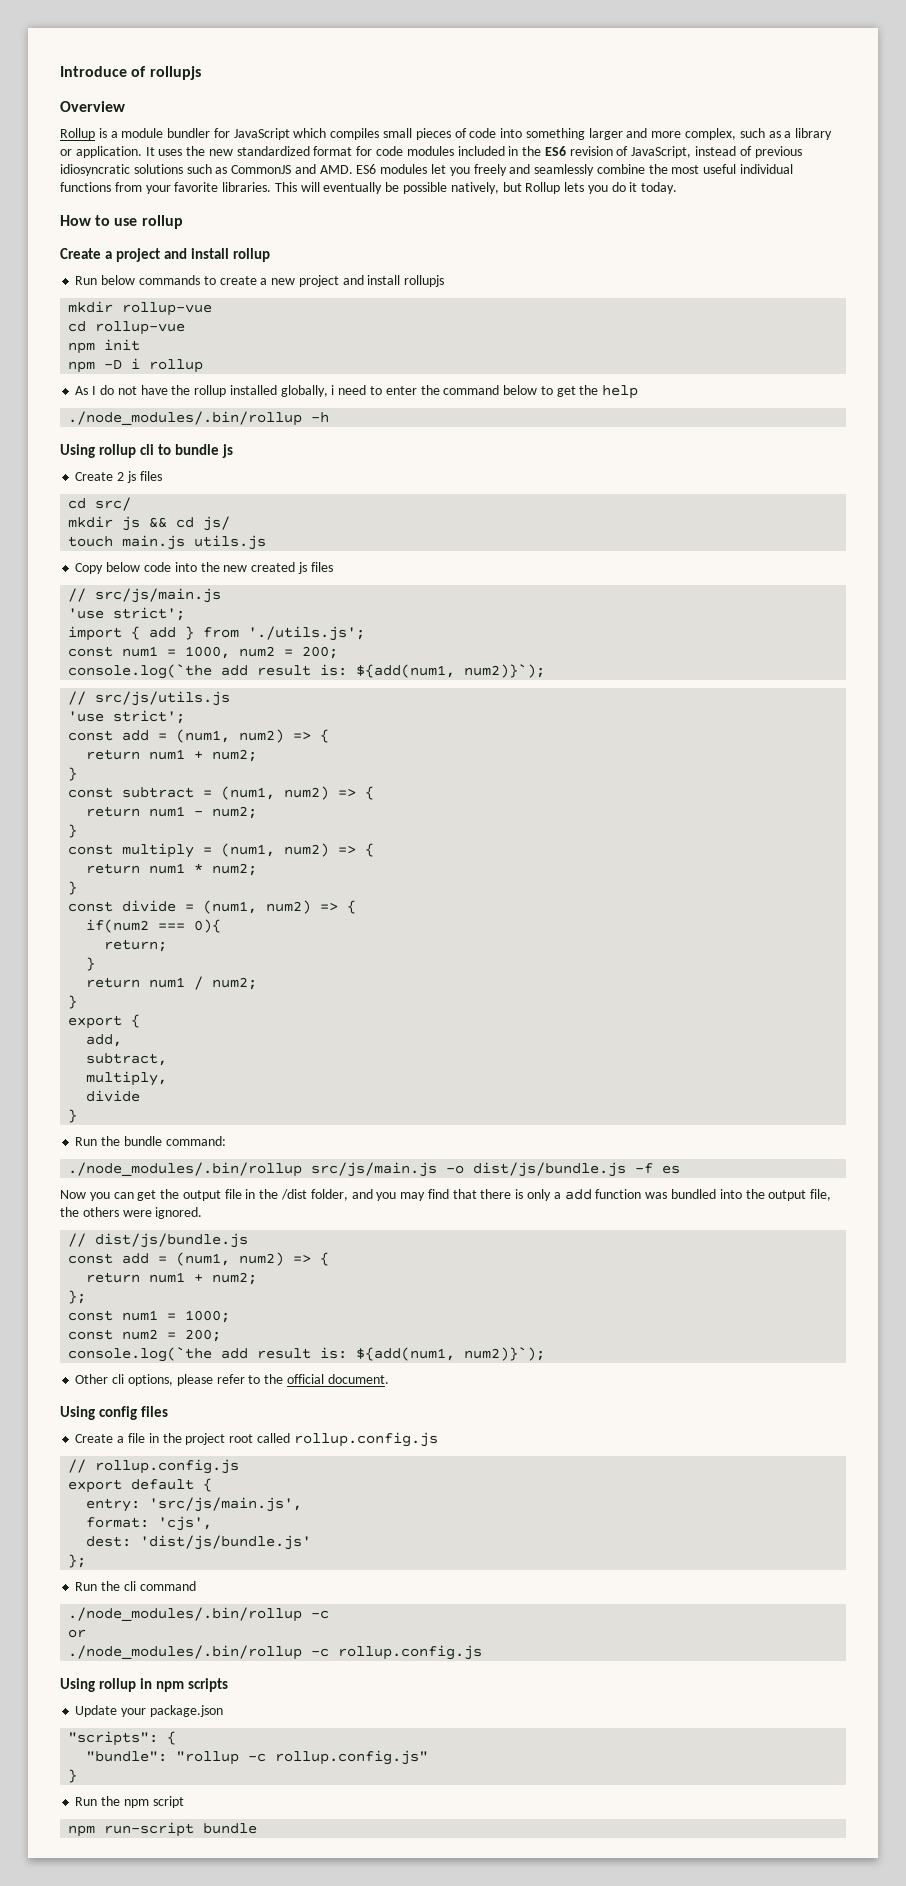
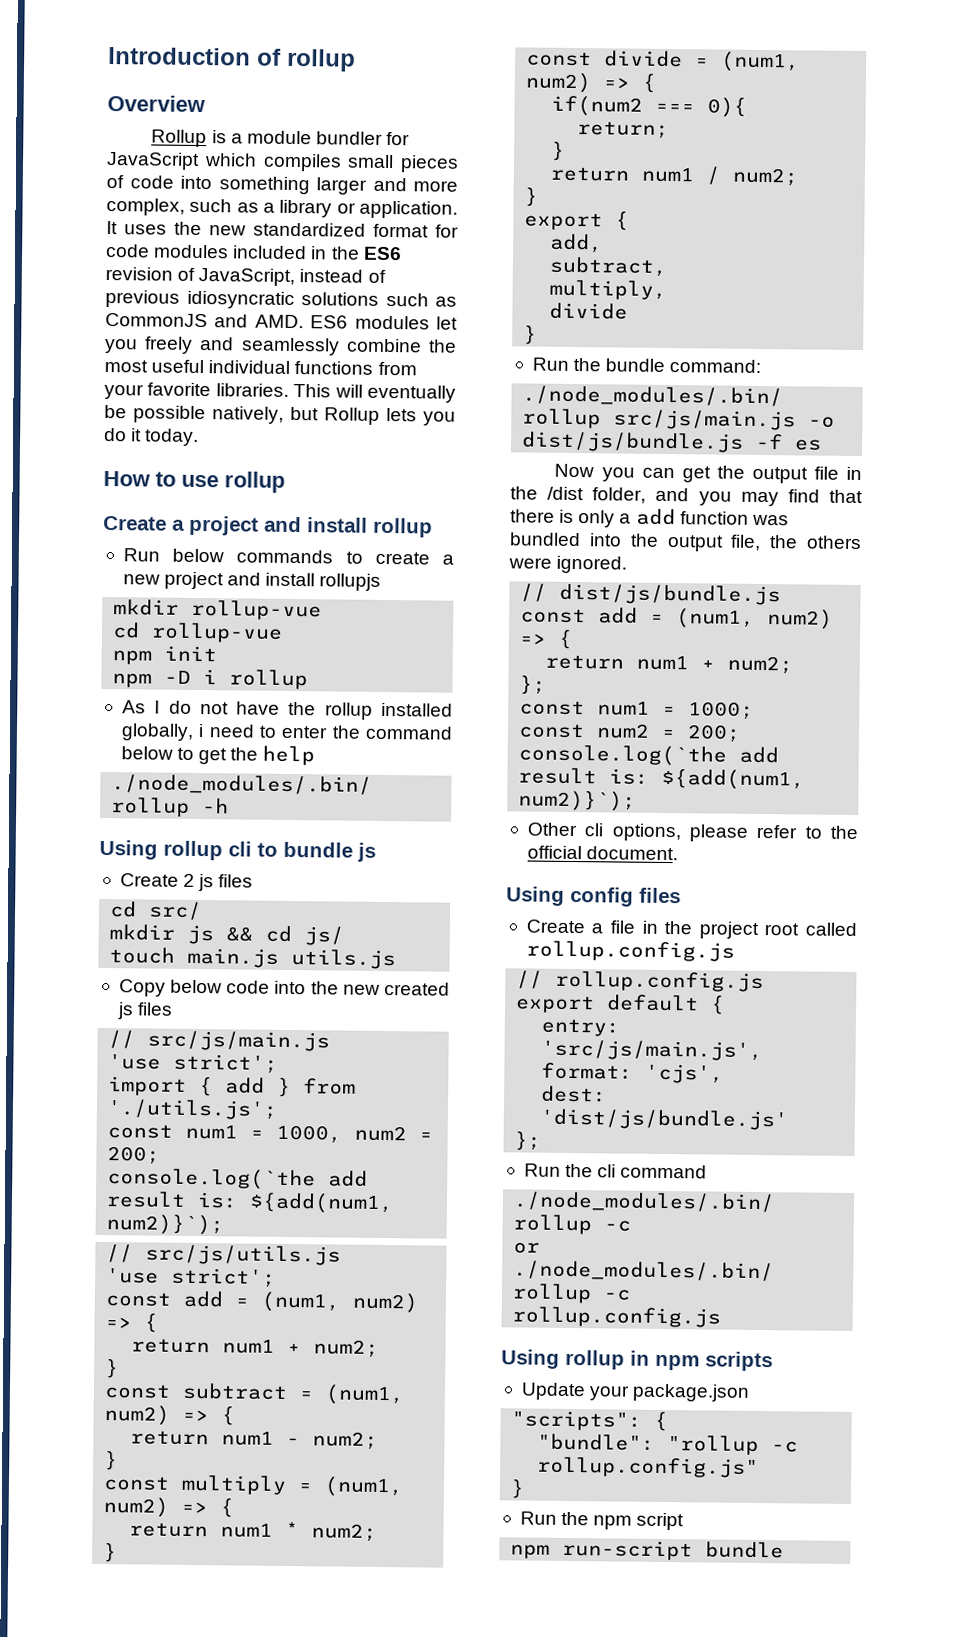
[60,66,201,80] Introduce of rollupjs -> [108,47,356,72] Introduction of rollup

